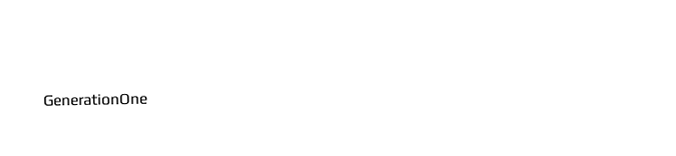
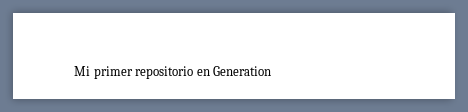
[43,92,148,107] GenerationOne -> [74,66,272,79] Mi primer repositorio en Generation

